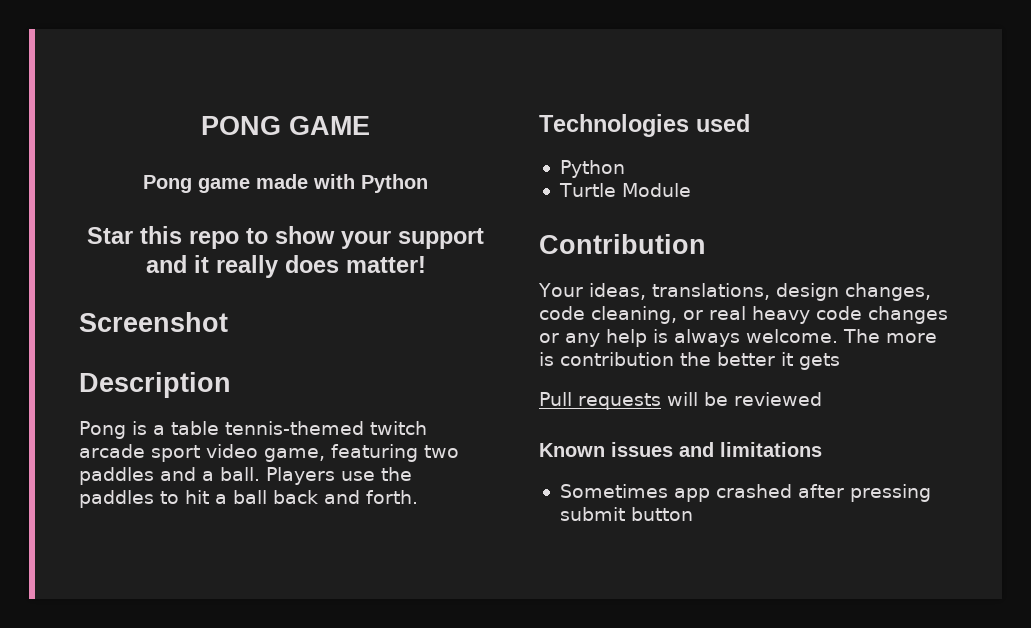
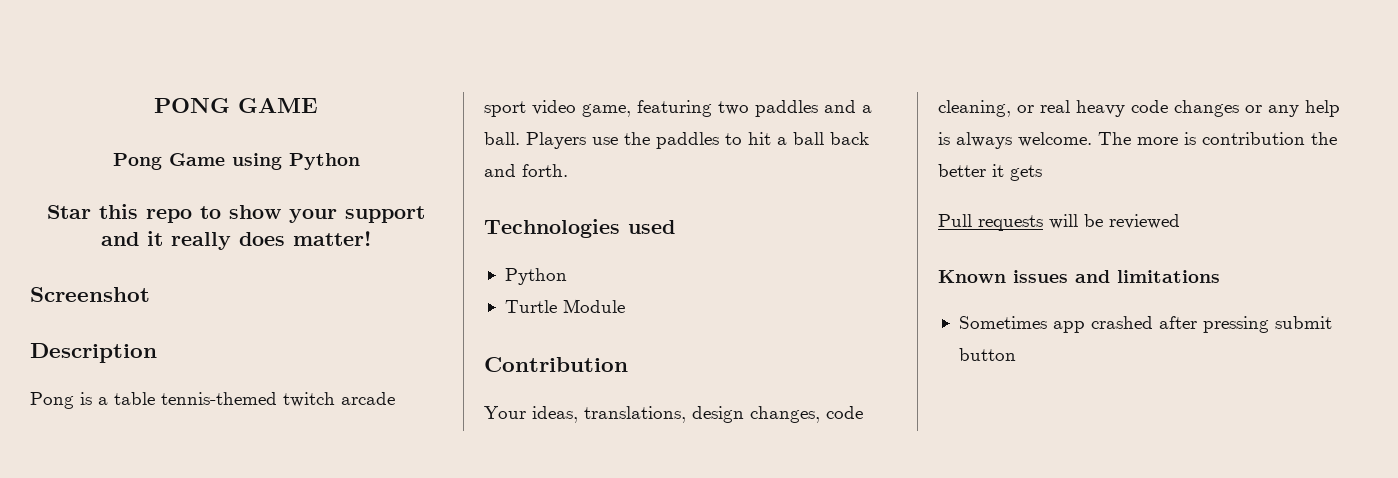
[198,174,355,193] game made with -> [168,153,282,170] Game using

